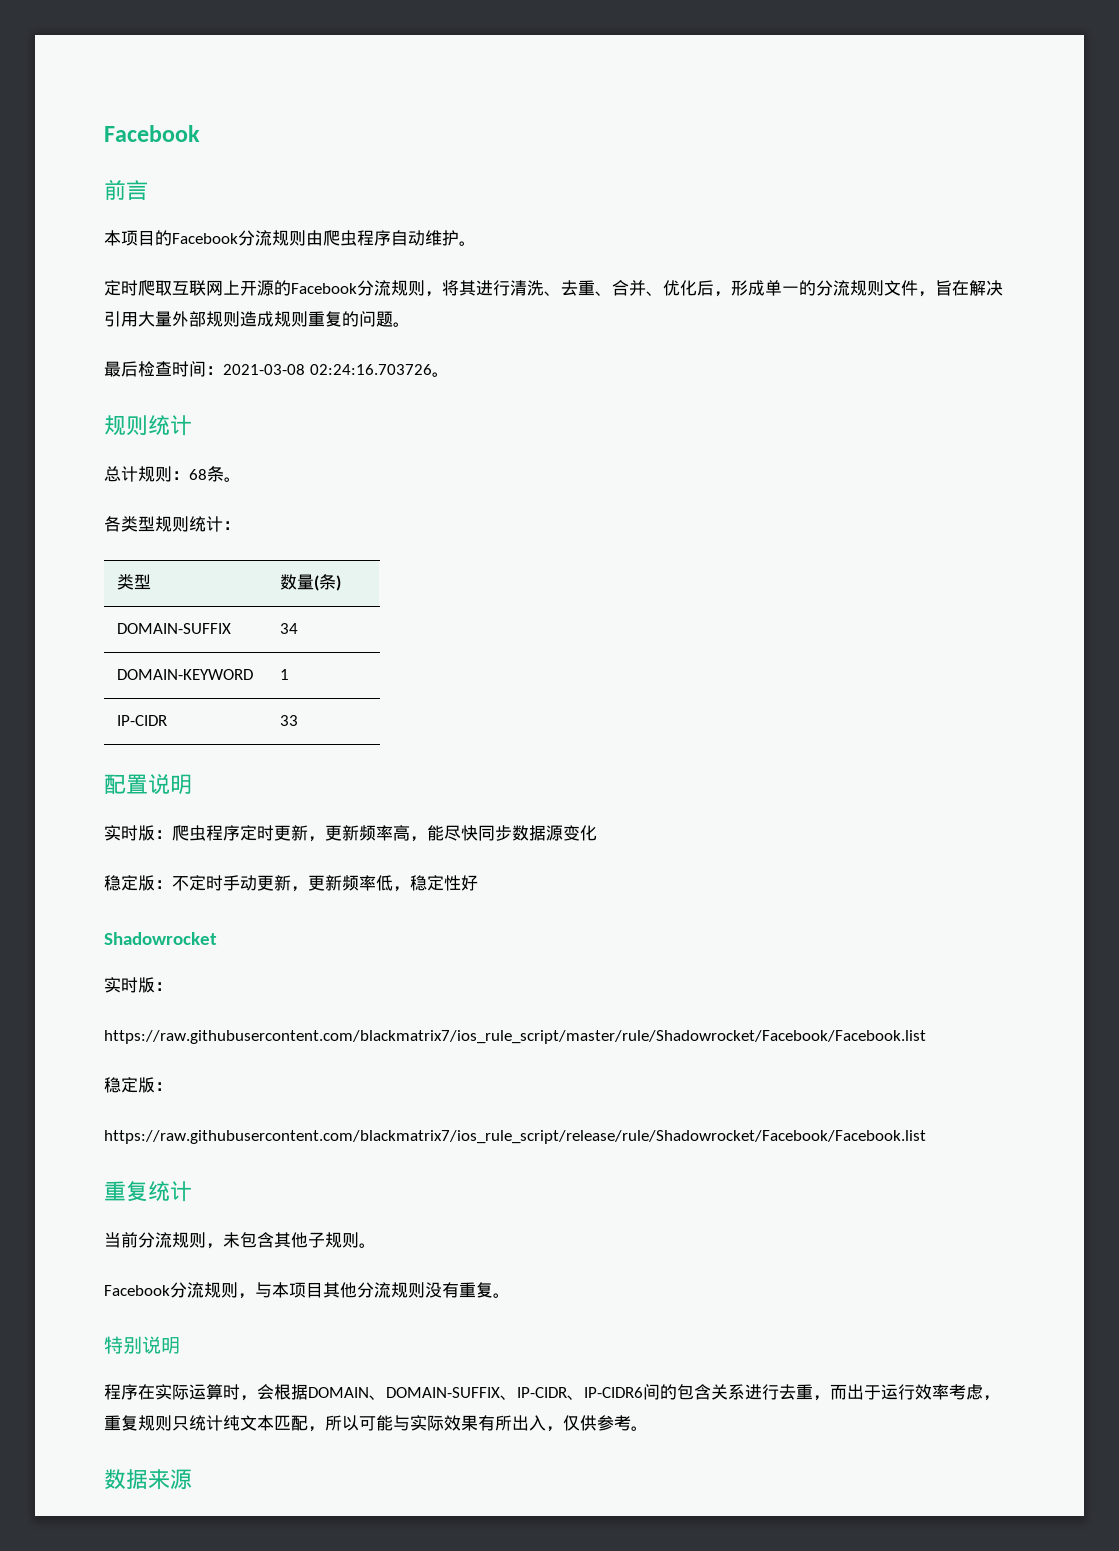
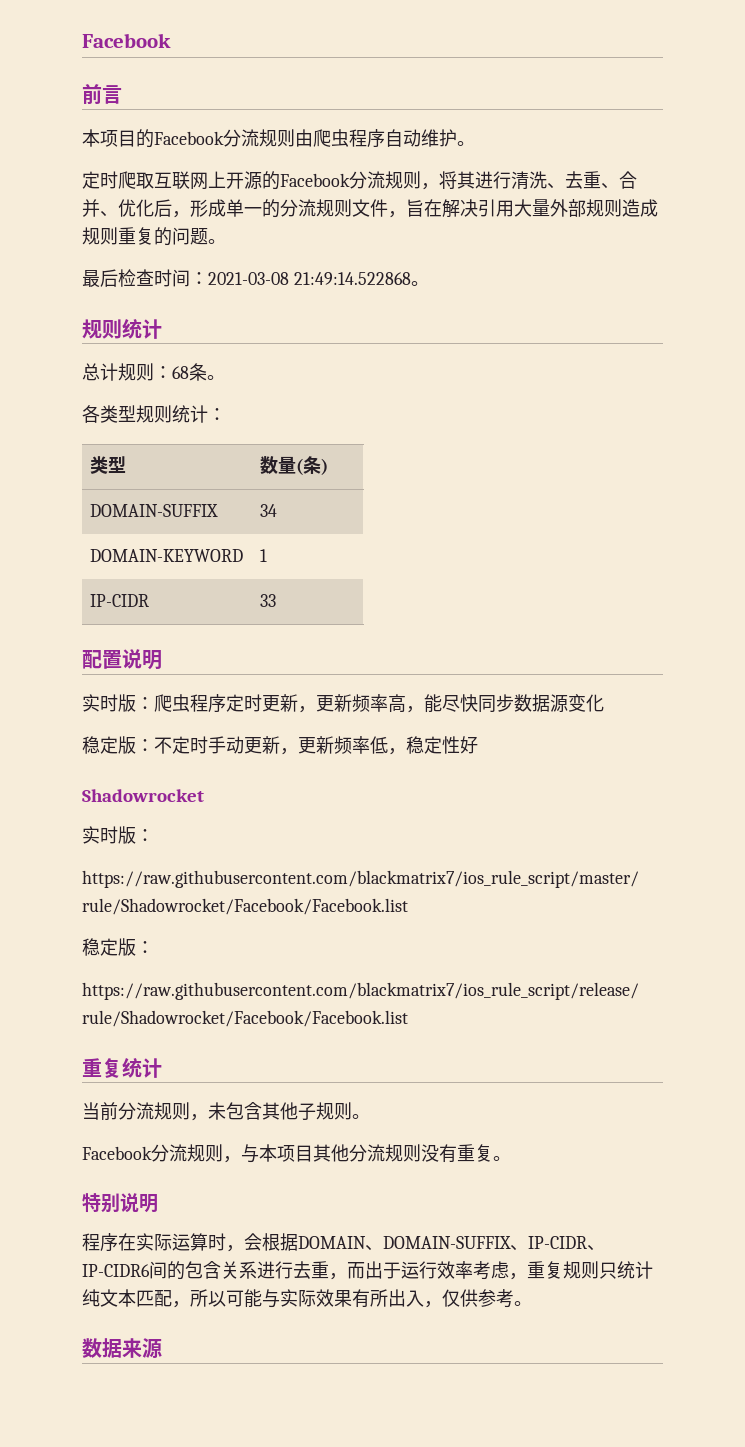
[309,364,432,375] 02:24:16.703726 -> [293,272,411,285] 21:49:14.522868

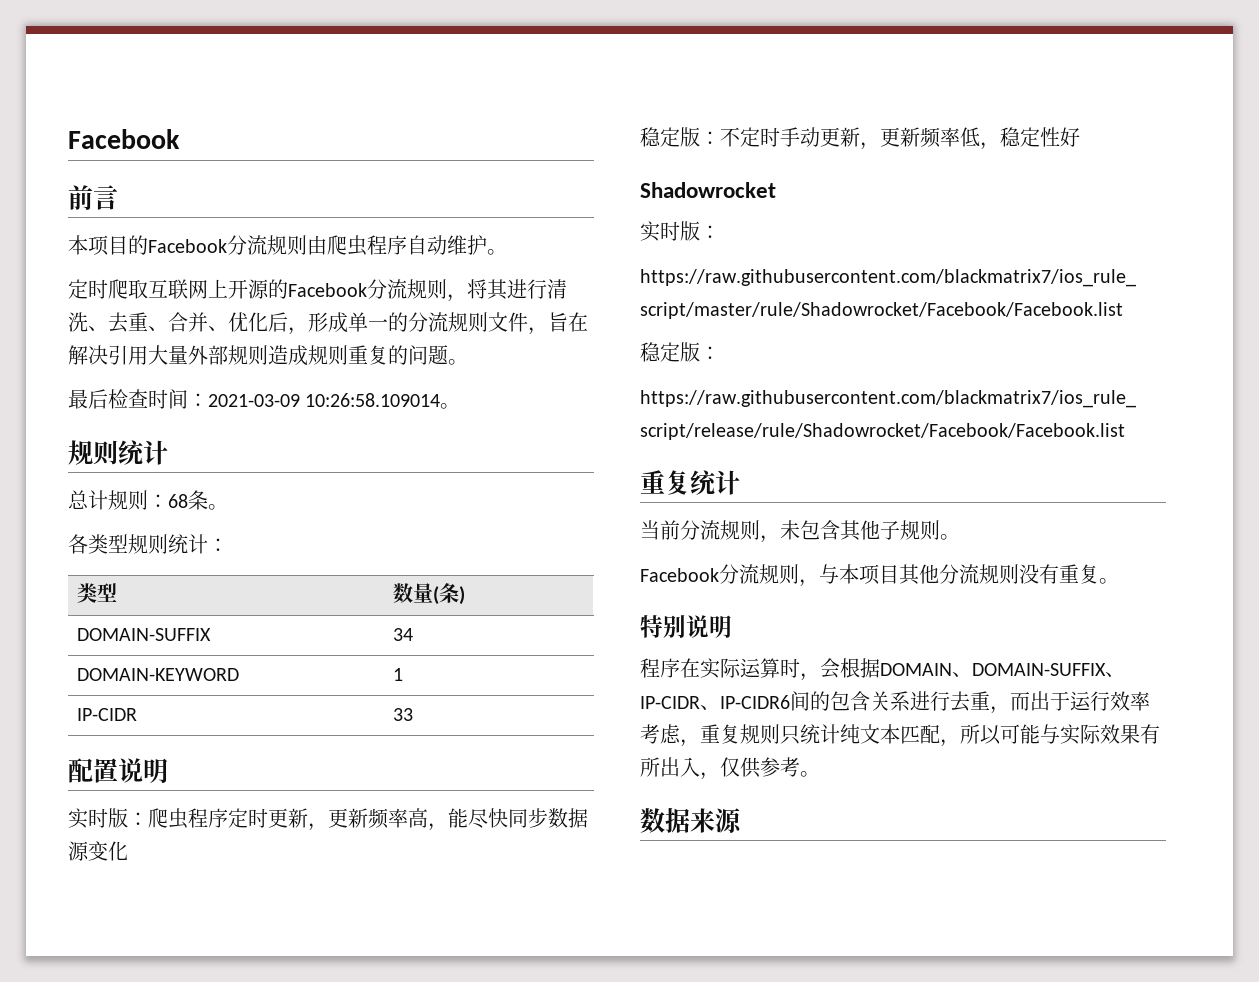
[208,272,411,285] 2021-03-08 21:49:14.522868 -> [208,393,441,407] 2021-03-09 10:26:58.109014

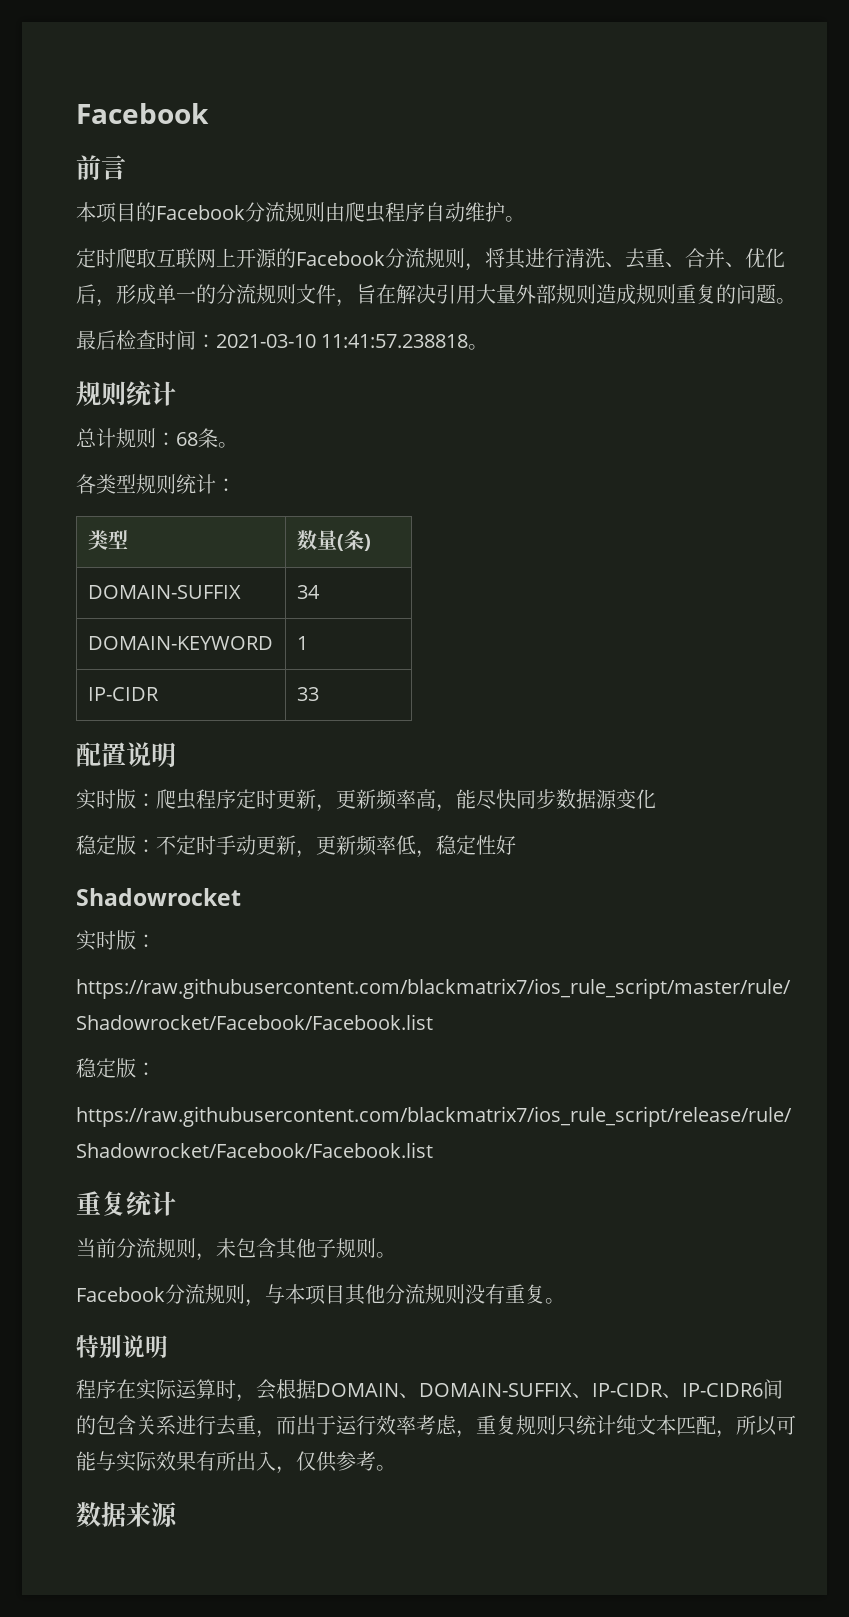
[208,393,441,407] 2021-03-09 10:26:58.109014 -> [216,334,469,348] 2021-03-10 11:41:57.238818

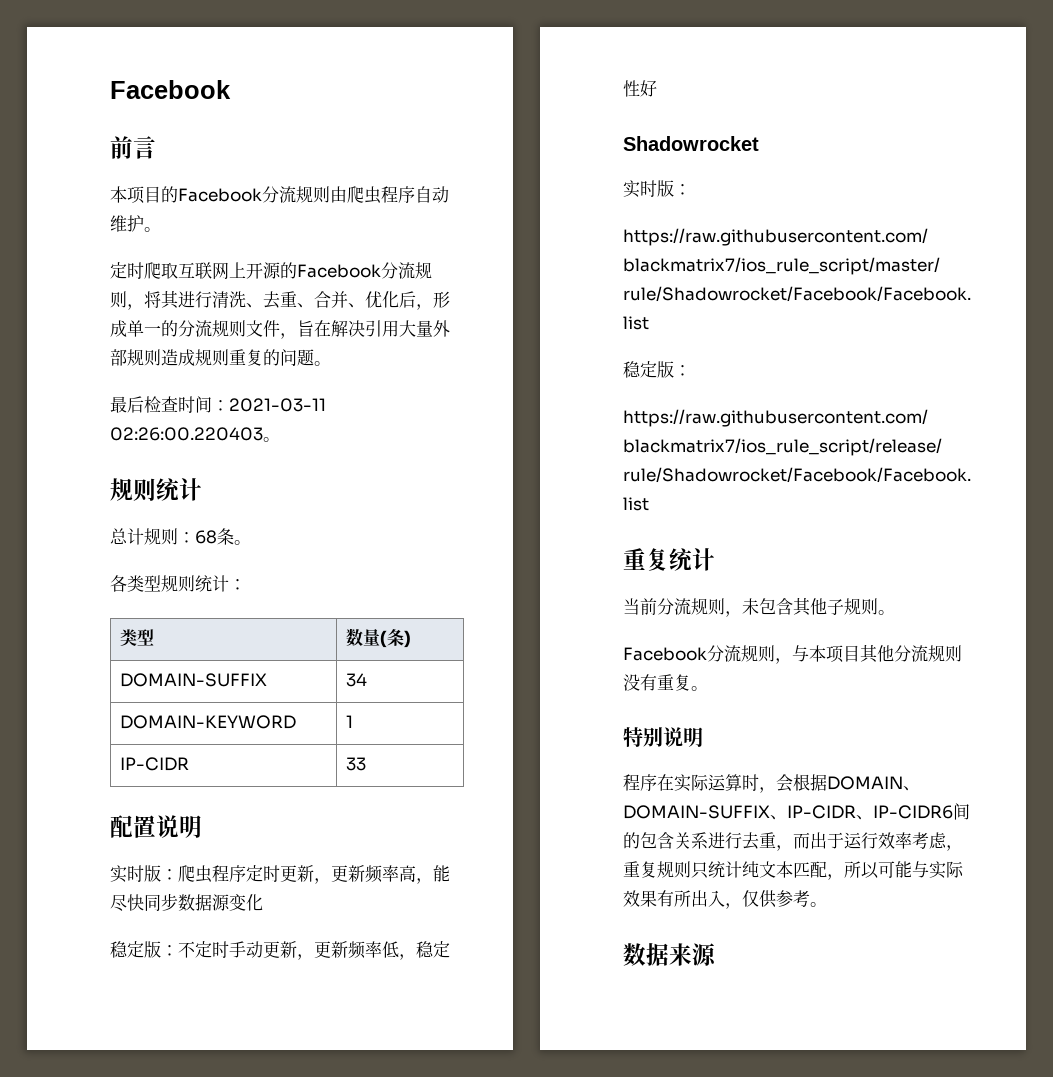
[216,334,469,348] 2021-03-10 11:41:57.238818 -> [229,398,326,412] [110,427,263,441] 2021-03-11 02:26:00.220403

